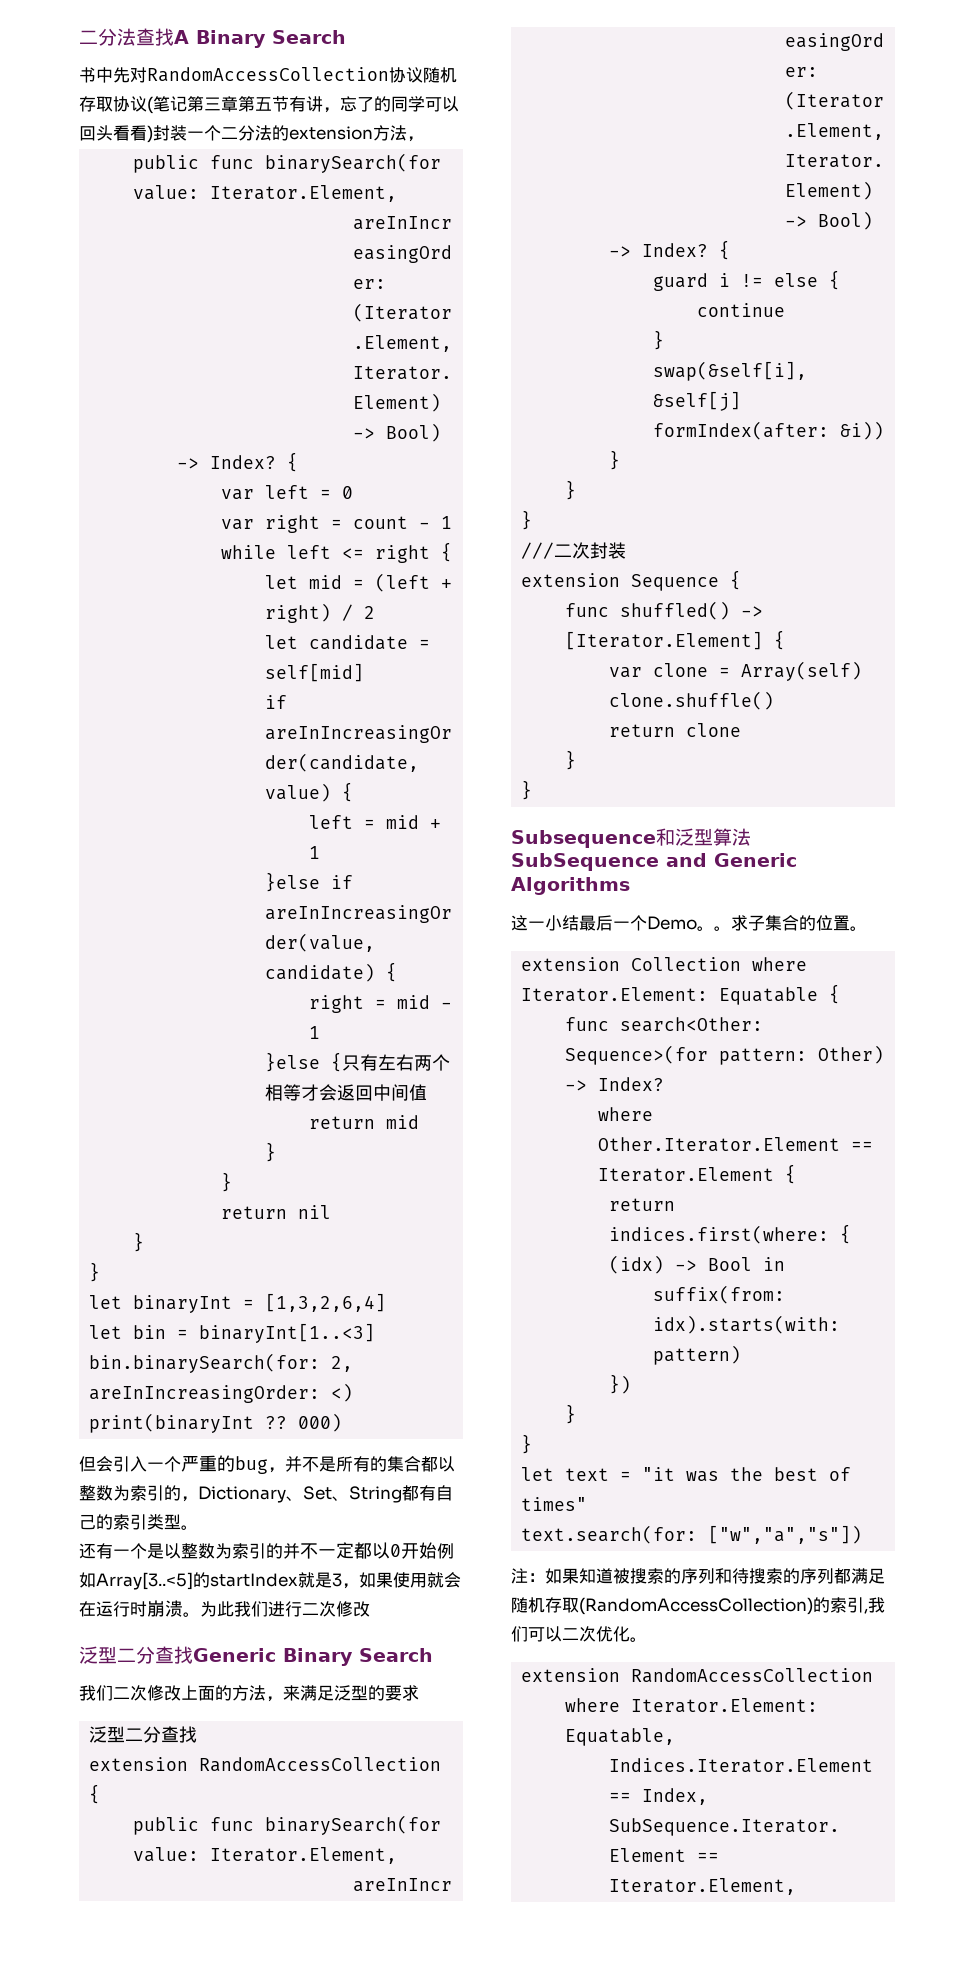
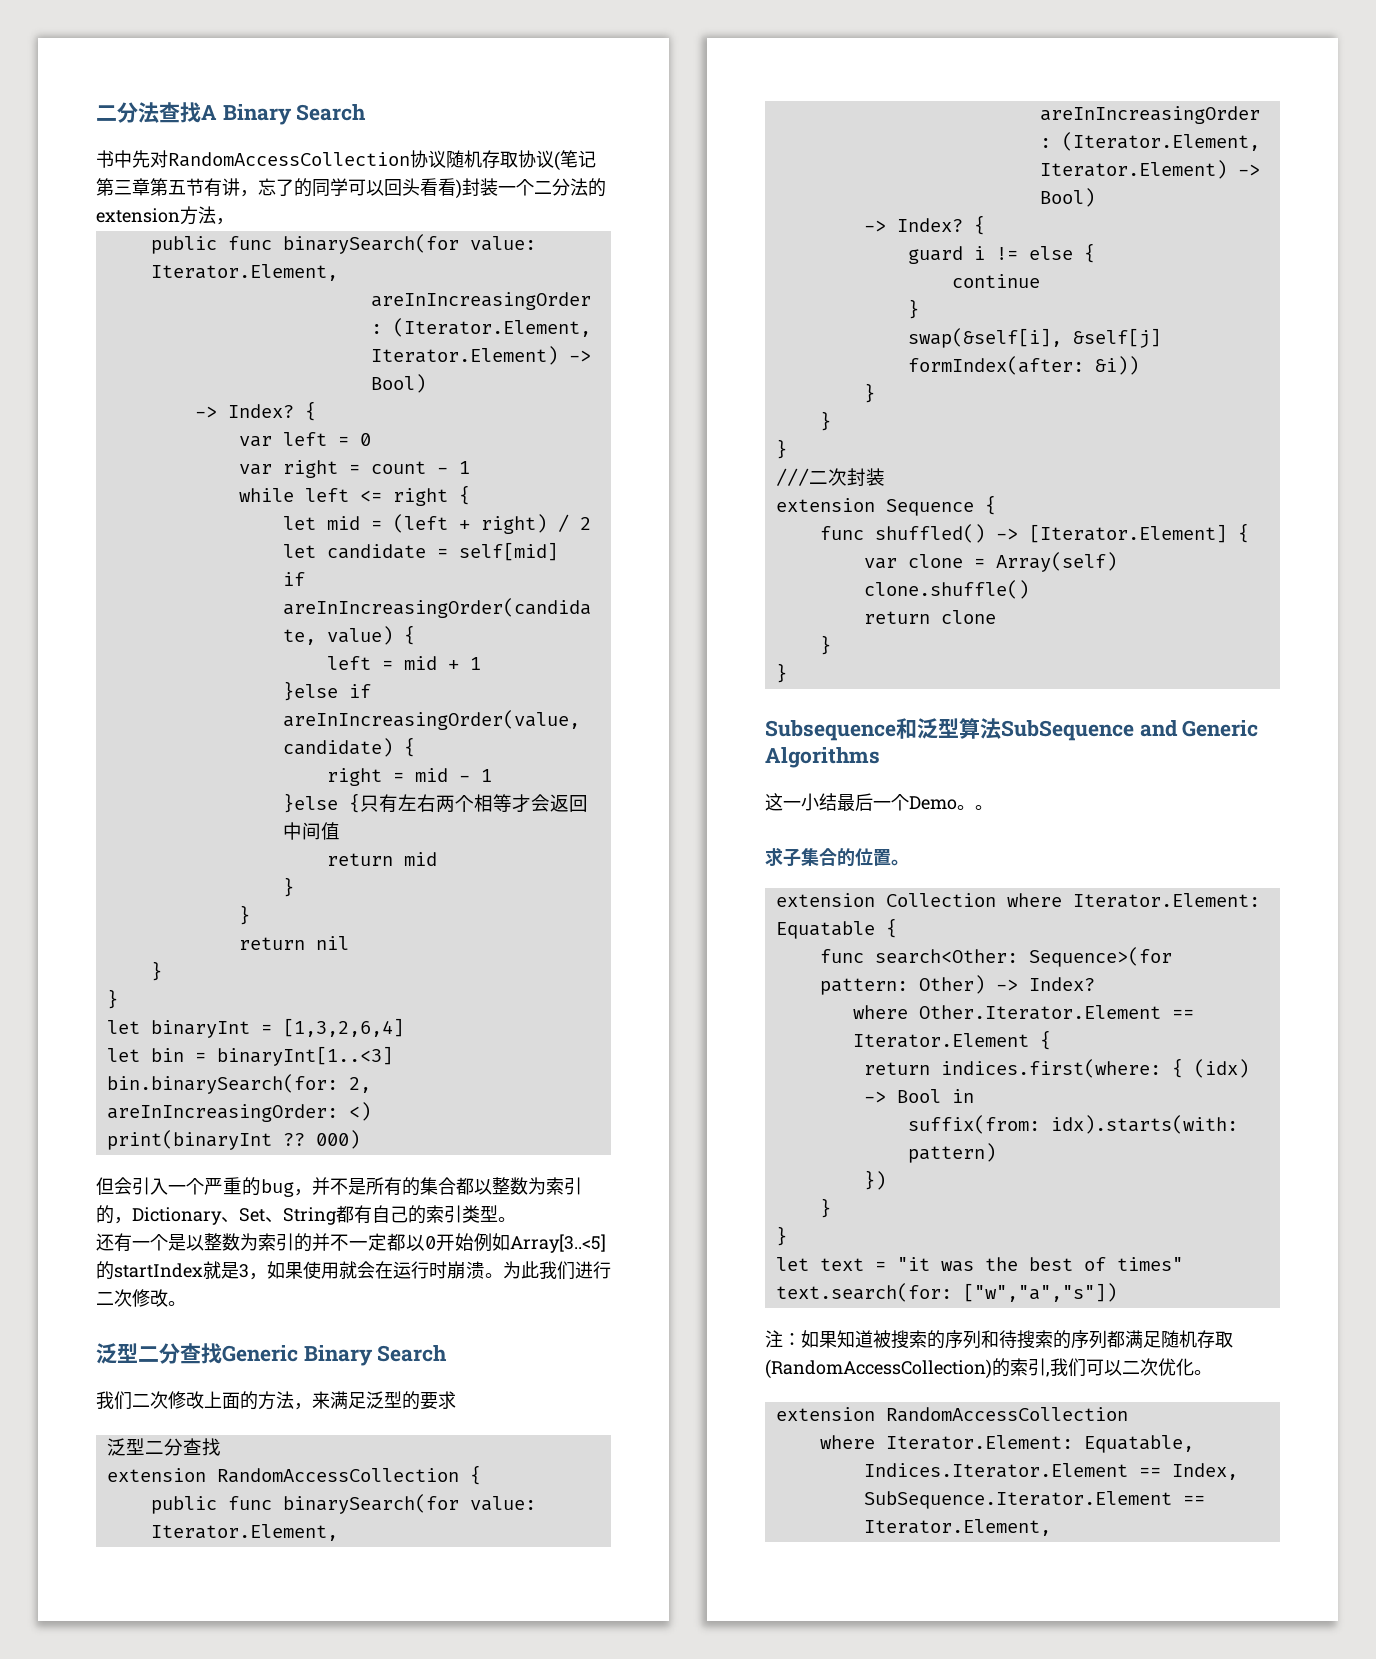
(370, 1609) none -> [168,1301,186,1306] 。
(731, 928) none -> (993, 807) //

